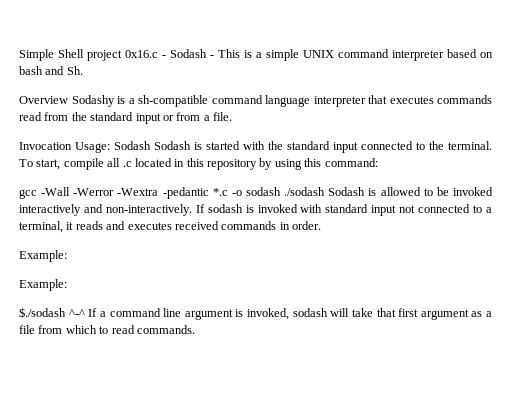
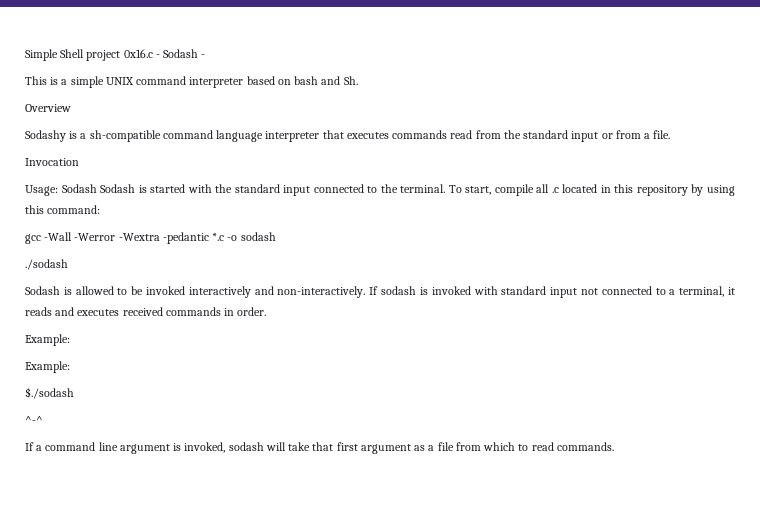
(214, 56) none -> (206, 56) //
(68, 100) none -> (71, 108) //
(72, 146) none -> (79, 162) //
(281, 191) none -> (276, 236) //
(326, 191) none -> (68, 264) //
(66, 312) none -> (74, 393) //
(85, 313) none -> (43, 420) //

